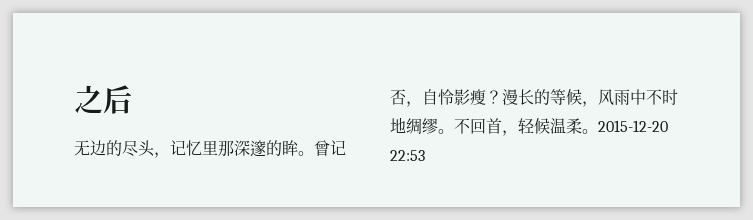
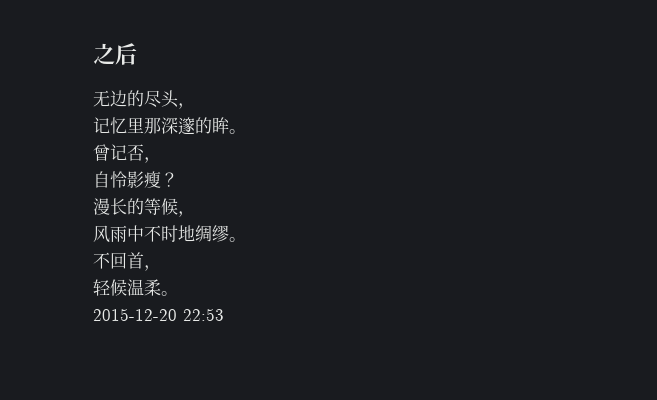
(170, 155) none -> (195, 106) //
(314, 153) none -> (246, 131) //
(422, 104) none -> (161, 160) //
(502, 97) none -> (178, 179) //
(598, 104) none -> (195, 214) //
(454, 131) none -> (246, 239) //
(518, 133) none -> (161, 268) //
(598, 131) none -> (178, 293) //

